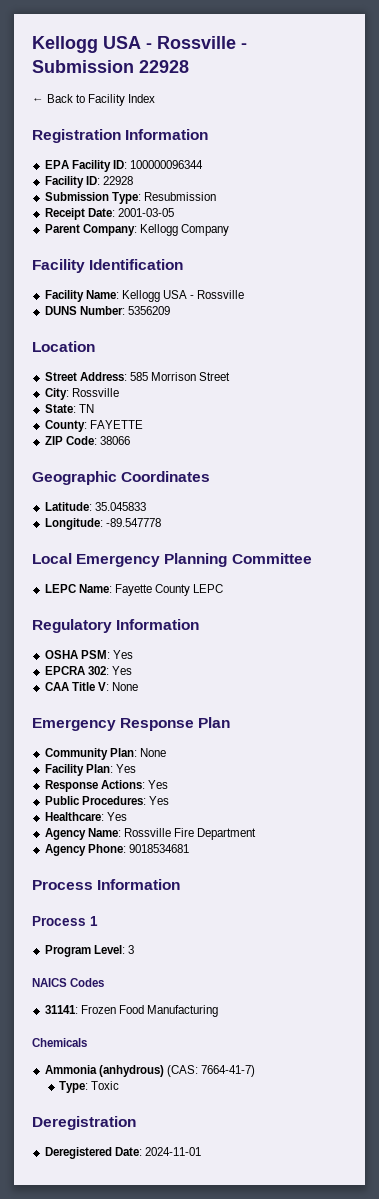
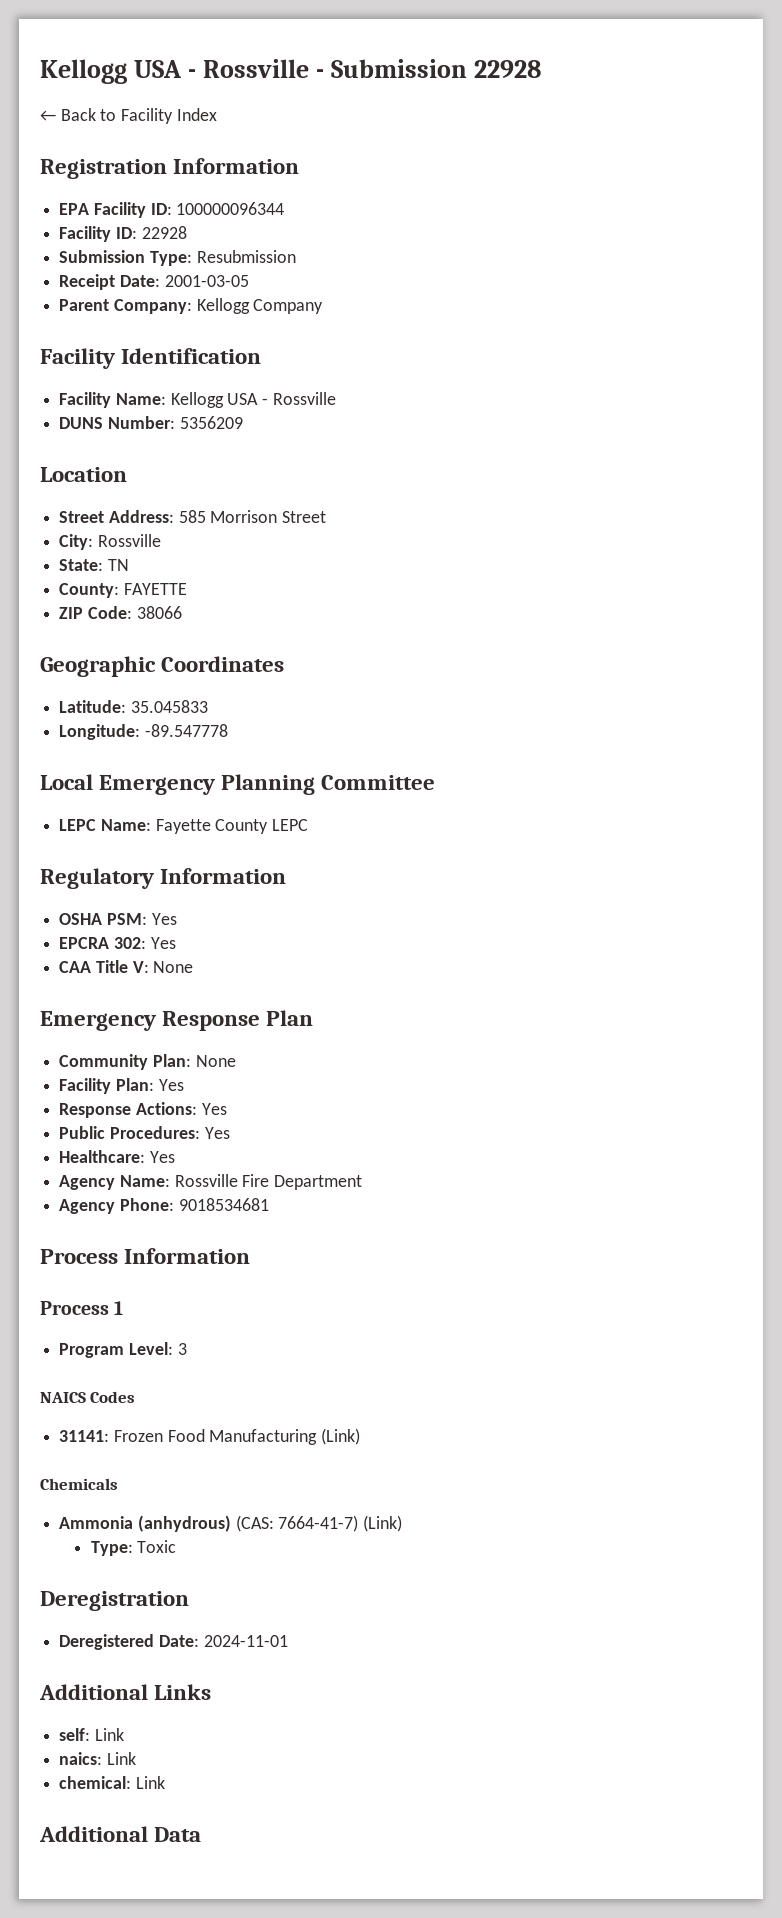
(218, 1011) none -> [321,1428,361,1445] (Link)
(255, 1071) none -> [363,1515,403,1532] (Link)
(201, 1151) none -> [39,1684,212,1700] [59,1728,124,1741] [59,1752,136,1765] [59,1776,165,1789] [39,1826,202,1842] // Additional Links // self: Link // naics: Link // chemical: Link // Additional Data

